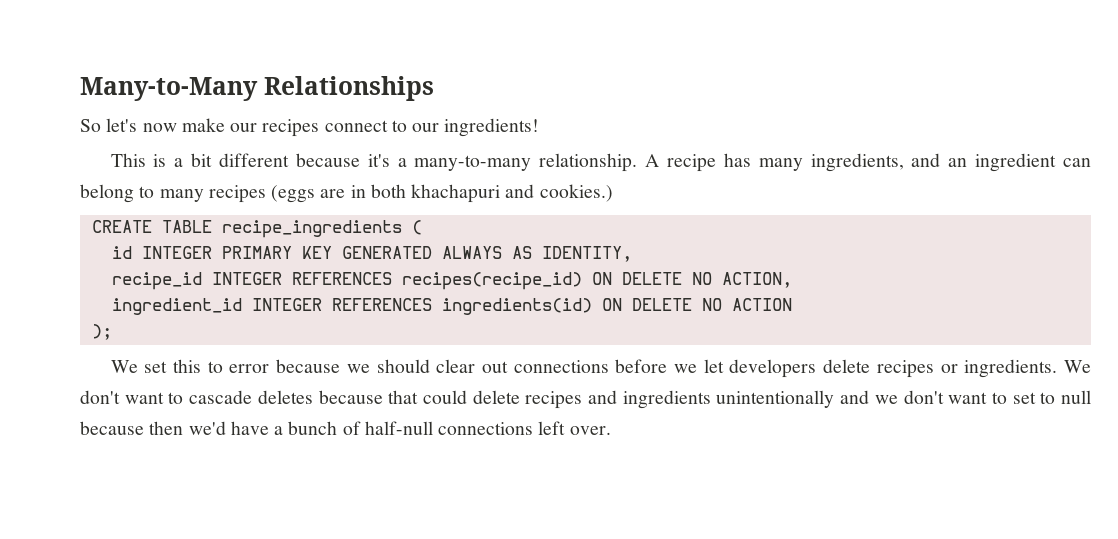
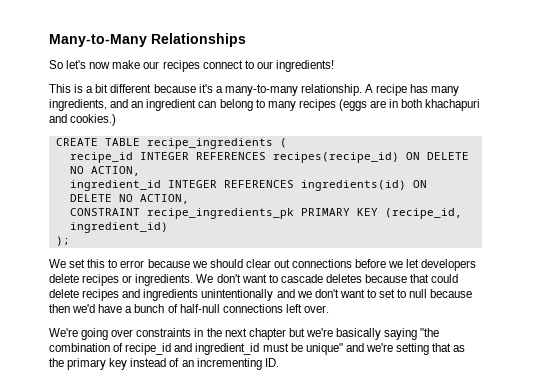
[111,246,632,262] // id INTEGER PRIMARY KEY GENERATED ALWAYS AS IDENTITY, -> (287, 143) none
[731,298,792,311] ACTION -> [139,194,189,204] [69,208,462,219] [69,222,168,233] ACTION, // CONSTRAINT recipe_ingredients_pk PRIMARY KEY (recipe_id, ingredient_id)
(611, 430) none -> [49,328,440,340] [49,343,466,355] [49,358,279,370] // We're going over constraints in the next chapter but we're basically saying "the combination of recipe_id and ingredient_id must be unique" and we're setting that as the primary key instead of an incrementing ID.

